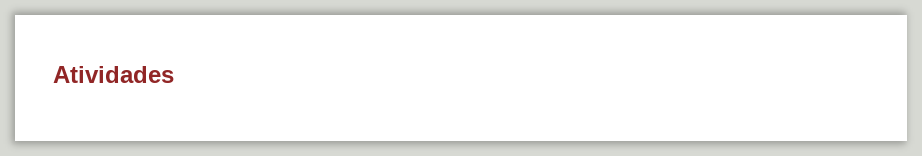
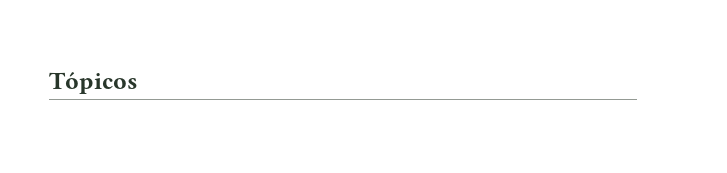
[53,66,174,83] Atividades -> [49,72,138,94] Tópicos

